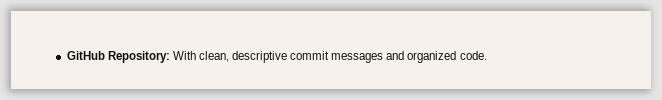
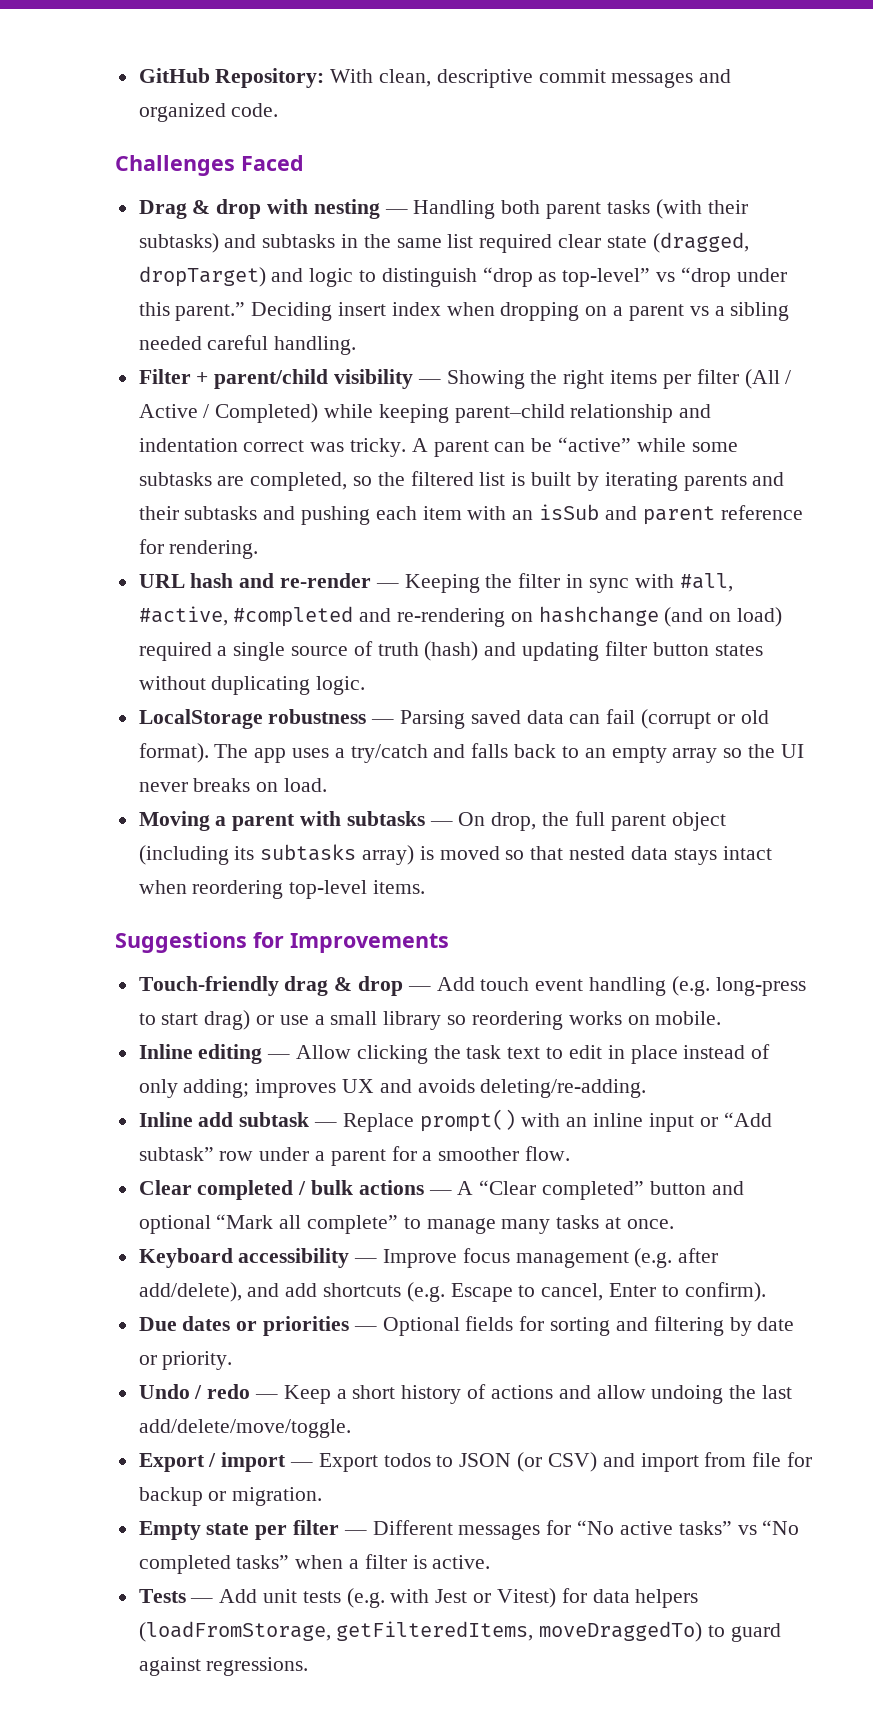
(487, 55) none -> [115,155,304,176] [138,199,748,219] [138,232,749,253] [138,266,787,287] [138,302,790,321] [138,335,357,355] [138,369,792,389] [138,403,712,423] [138,437,738,457] [138,471,785,491] [138,504,803,525] [138,539,259,559] [138,573,733,593] [138,606,783,627] [138,641,763,661] [138,676,366,695] [138,709,769,729] [138,743,804,763] [138,778,328,792] [138,811,726,831] [138,844,772,865] [138,880,426,899] [115,932,449,953] [138,976,806,996] [138,1010,722,1030] [138,1044,771,1064] [138,1079,647,1098] [138,1109,772,1132] [138,1146,571,1166] [138,1180,744,1200] [138,1214,674,1234] [138,1248,719,1268] [138,1282,766,1302] [138,1316,795,1336] [138,1351,233,1370] [138,1384,792,1404] [138,1419,351,1438] [138,1452,812,1472] [138,1487,323,1506] [138,1520,800,1540] [138,1554,491,1574] [138,1588,699,1608] [138,1621,781,1642] [138,1657,309,1676] // Challenges Faced // Drag & drop with nesting — Handling both parent tasks (with their subtasks) and subtasks in the same list required clear state (dragged, dropTarget) and logic to distinguish “drop as top-level” vs “drop under this parent.” Deciding insert index when dropping on a parent vs a sibling needed careful handling. // Filter + parent/child visibility — Showing the right items per filter (All / Active / Completed) while keeping parent–child relationship and indentation correct was tricky. A parent can be “active” while some subtasks are completed, so the filtered list is built by iterating parents and their subtasks and pushing each item with an isSub and parent reference for rendering. // URL hash and re-render — Keeping the filter in sync with #all, #active, #completed and re-rendering on hashchange (and on load) required a single source of truth (hash) and updating filter button states without duplicating logic. // LocalStorage robustness — Parsing saved data can fail (corrupt or old format). The app uses a try/catch and falls back to an empty array so the UI never breaks on load. // Moving a parent with subtasks — On drop, the full parent object (including its subtasks array) is moved so that nested data stays intact when reordering top-level items. // Suggestions for Improvements // Touch-friendly drag & drop — Add touch event handling (e.g. long-press to start drag) or use a small library so reordering works on mobile. // Inline editing — Allow clicking the task text to edit in place instead of only adding; improves UX and avoids deleting/re-adding. // Inline add subtask — Replace prompt() with an inline input or “Add subtask” row under a parent for a smoother flow. // Clear completed / bulk actions — A “Clear completed” button and optional “Mark all complete” to manage many tasks at once. // Keyboard accessibility — Improve focus management (e.g. after add/delete), and add shortcuts (e.g. Escape to cancel, Enter to confirm). // Due dates or priorities — Optional fields for sorting and filtering by date or priority. // Undo / redo — Keep a short history of actions and allow undoing the last add/delete/move/toggle. // Export / import — Export todos to JSON (or CSV) and import from file for backup or migration. // Empty state per filter — Different messages for “No active tasks” vs “No completed tasks” when a filter is active. // Tests — Add unit tests (e.g. with Jest or Vitest) for data helpers (loadFromStorage, getFilteredItems, moveDraggedTo) to guard against regressions.

